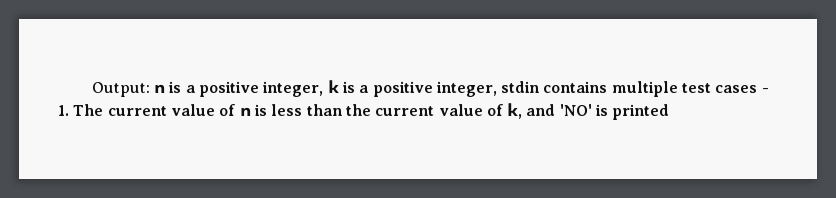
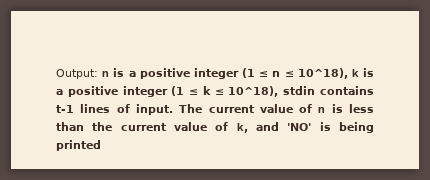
[262,80,769,97] [58,105,69,116] integer, k is a positive integer, stdin contains multiple test cases - 1. -> [193,68,374,79] [56,86,374,97] [56,104,173,115] integer (1 ≤ n ≤ 10^18), k is a positive integer (1 ≤ k ≤ 10^18), stdin contains t-1 lines of input.
(609, 110) none -> [339,122,374,133] being

